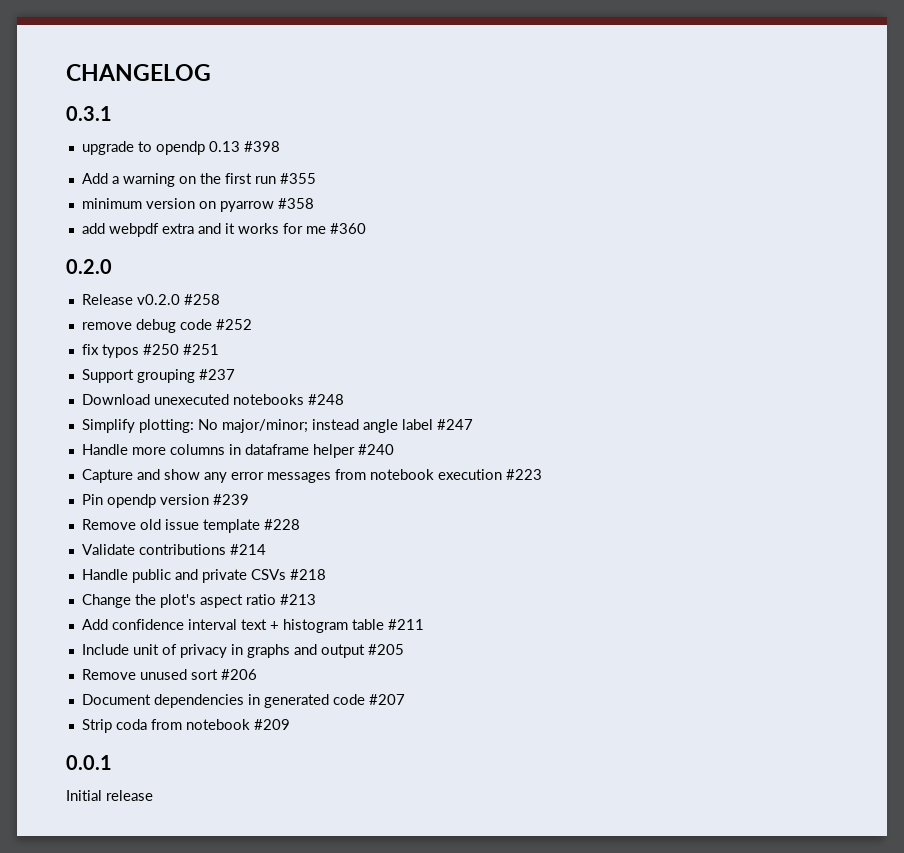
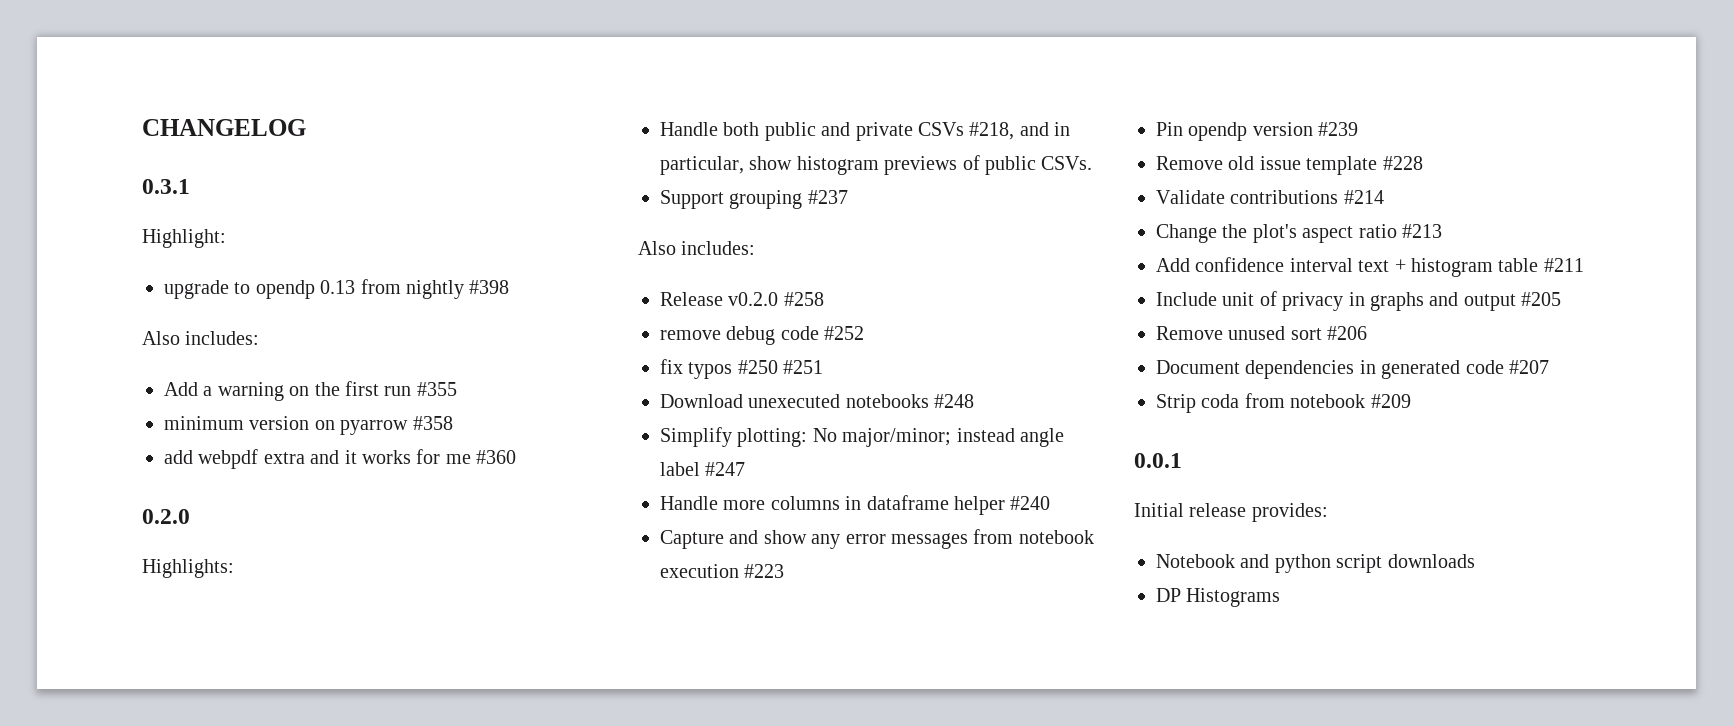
(112, 113) none -> [142,229,226,248] // Highlight:
(240, 146) none -> [360,279,464,299] from nightly
(280, 146) none -> [142,331,260,345] // Also includes:
(112, 266) none -> [142,559,234,578] [660,122,1071,141] [660,155,1093,175] [660,190,848,209] [638,241,756,255] // Highlights: // Handle both public and private CSVs #218, and in particular, show histogram previews of public CSVs. // Support grouping #237 // Also includes:
[81,369,235,383] // Support grouping #237 -> (824, 367) none
[81,569,326,583] // Handle public and private CSVs #218 -> (1384, 197) none
(153, 795) none -> [1251,503,1328,522] [1156,554,1475,573] [1156,588,1281,607] provides: // Notebook and python script downloads // DP Histograms

